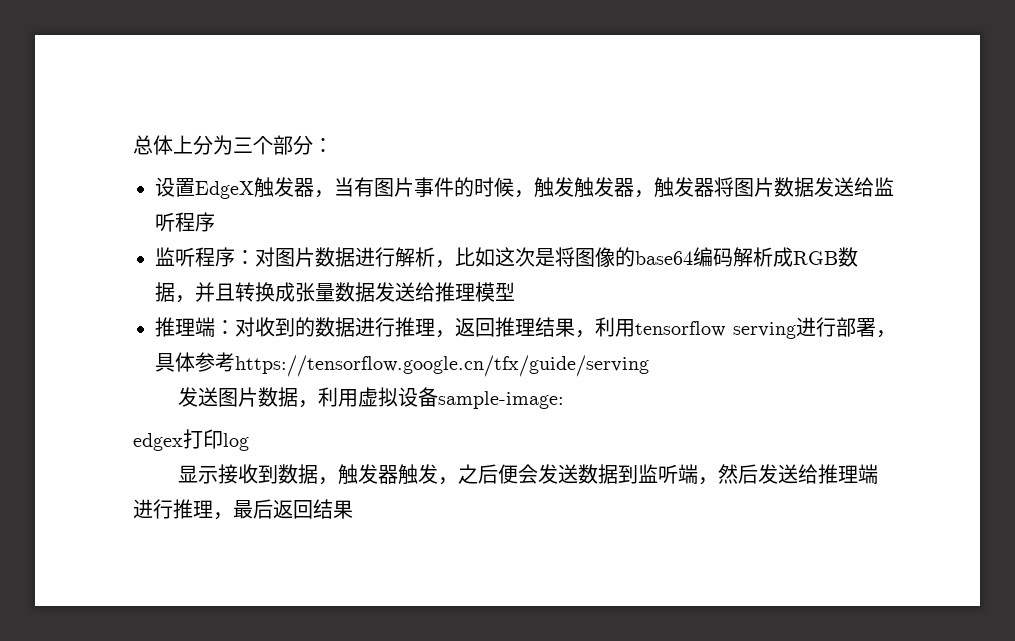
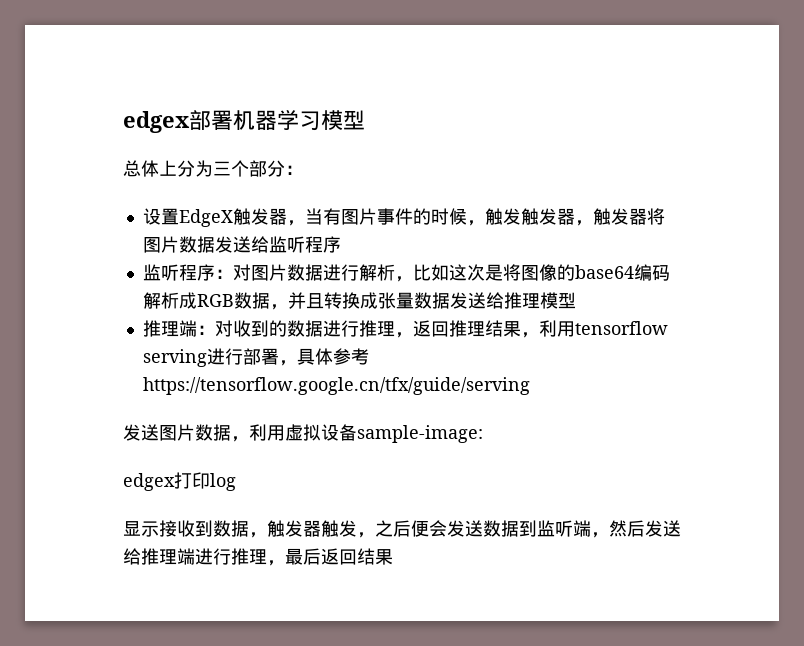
(133, 145) none -> [123,110,365,133] edgex部署机器学习模型 //

